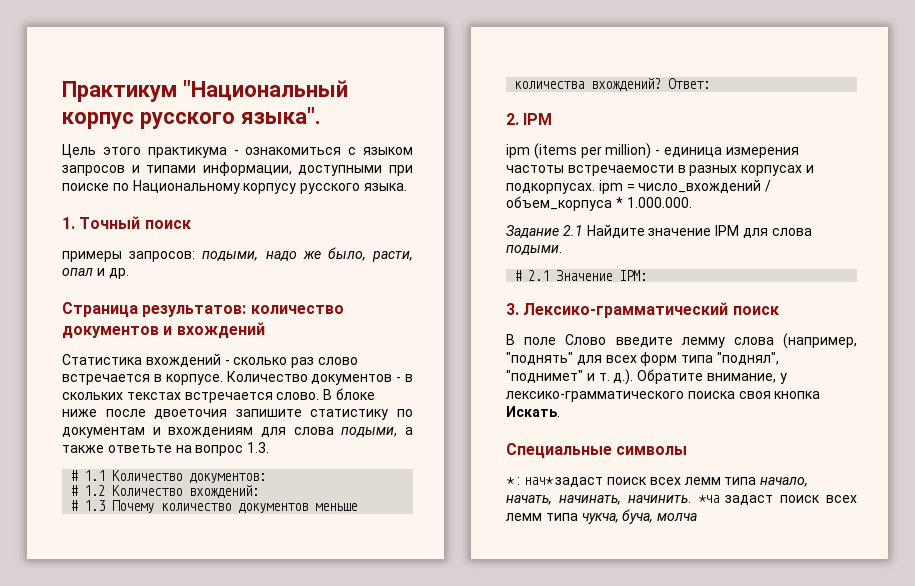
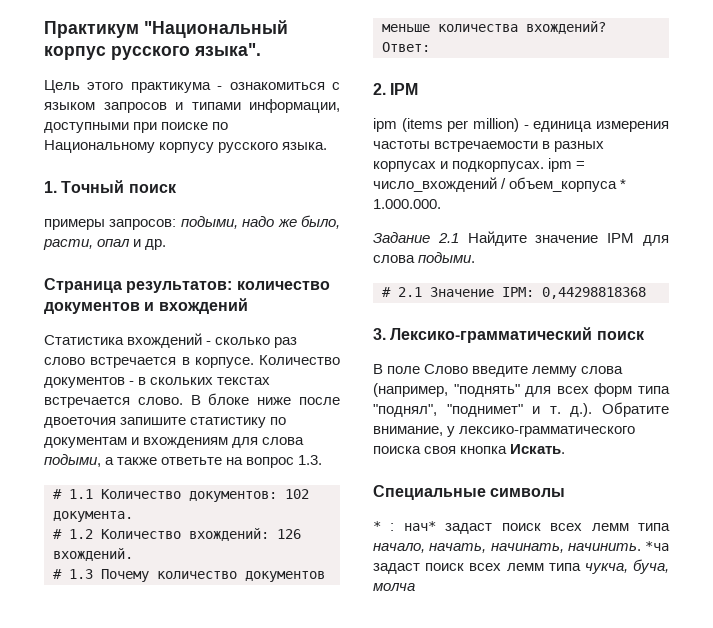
(267, 478) none -> [285,489,309,499] [53,511,133,522] 102 документа.
(260, 491) none -> [277,529,301,539] [53,548,133,561] 126 вхождений.
(648, 275) none -> [542,287,646,299] 0,44298818368

